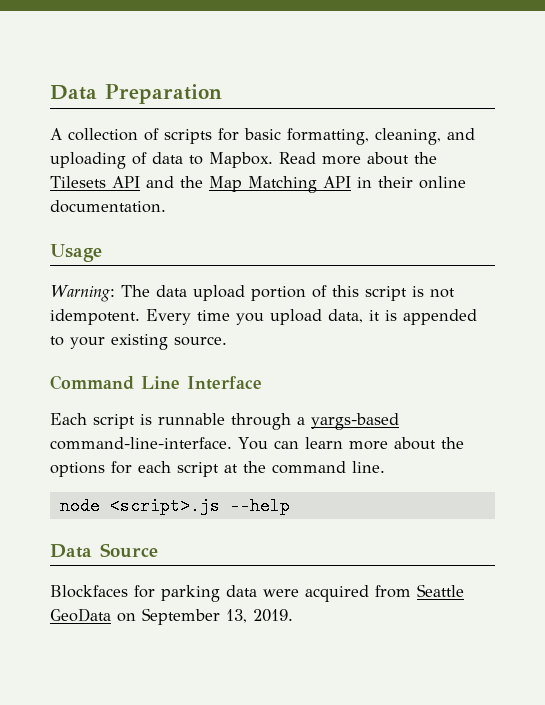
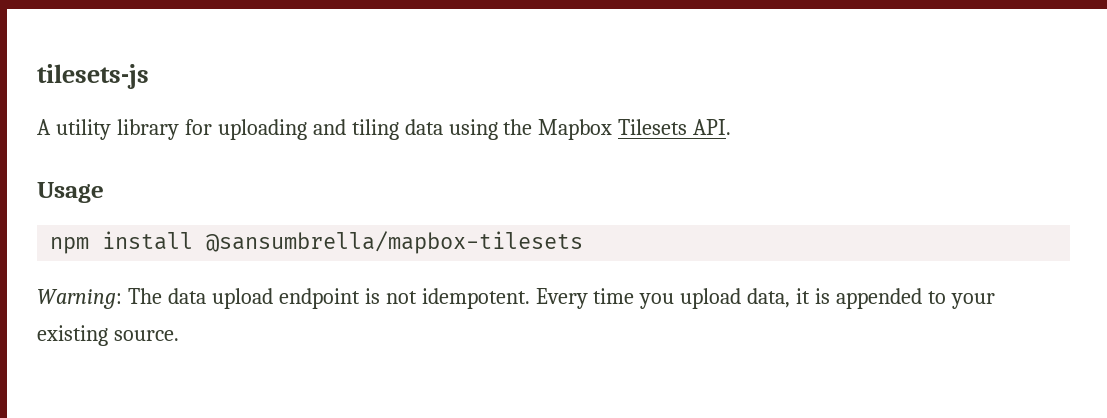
[50,84,222,104] Data Preparation -> [37,64,149,89] tilesets-js
[68,128,475,145] [50,152,437,169] [50,176,466,193] [50,200,166,213] [50,244,102,262] collection of scripts for basic formatting, cleaning, and uploading of data to Mapbox. Read more about the Tilesets API and the Map Matching API in their online documentation. // Usage -> [55,119,732,140] [37,182,104,203] [50,231,584,254] utility library for uploading and tiling data using the Mapbox Tilesets API. // Usage // npm install @sansumbrella/mapbox-tilesets
[250,285,407,301] portion of this script -> [278,288,360,309] endpoint
[50,375,262,390] [50,413,399,430] [50,437,464,450] [50,461,385,477] [59,497,290,515] [50,543,158,558] [50,584,464,602] [50,608,293,625] // Command Line Interface // Each script is runnable through a yargs-based command-line-interface. You can learn more about the options for each script at the command line. // node <script>.js --help // Data Source // Blockfaces for parking data were acquired from Seattle GeoData on September 13, 2019. -> (179, 335) none

